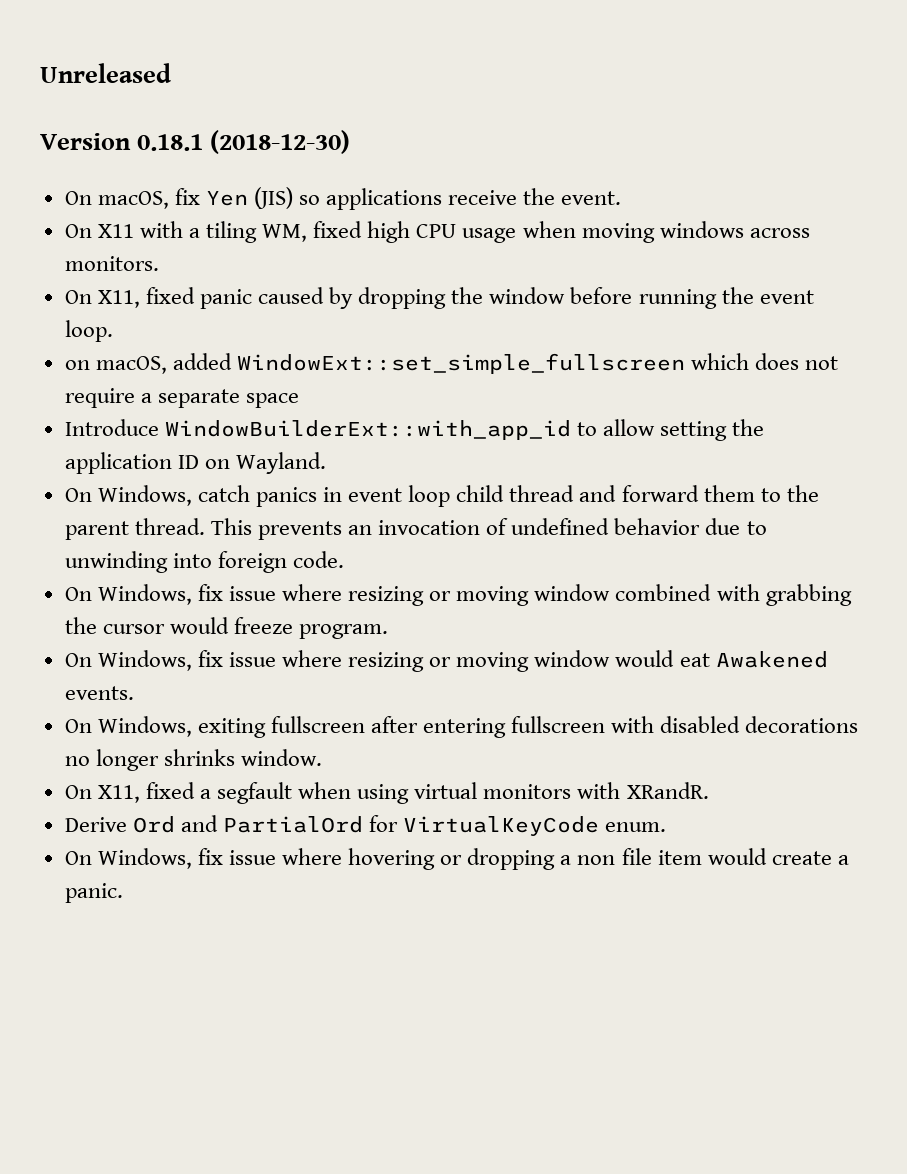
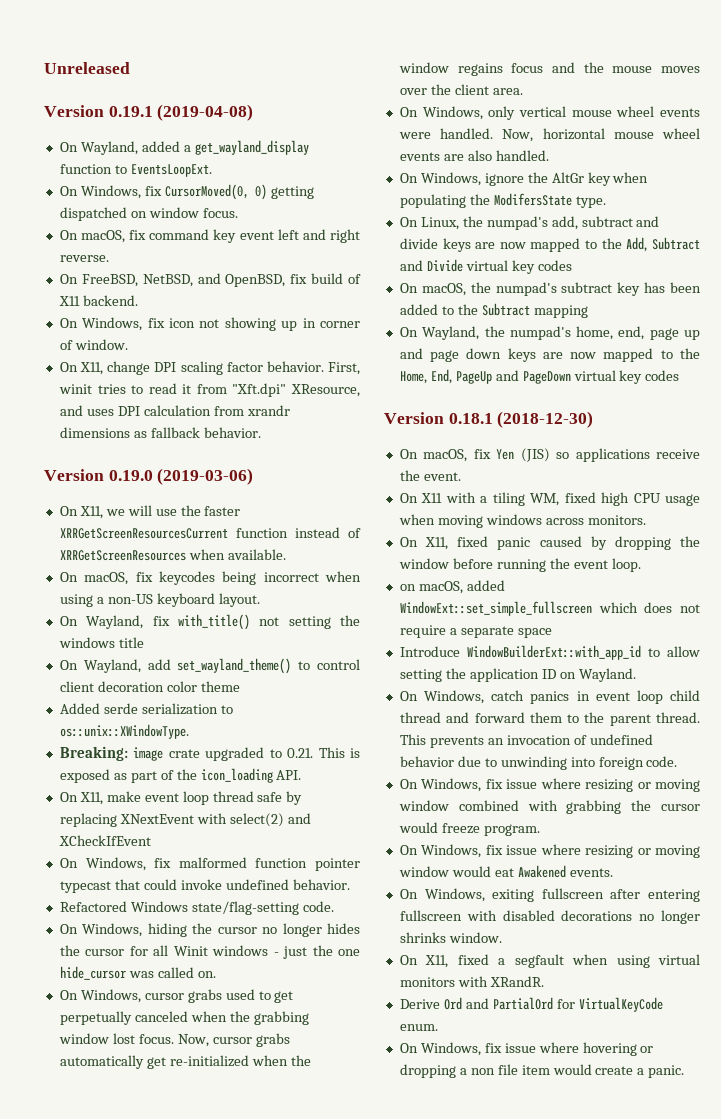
(171, 73) none -> [44,104,254,121] [59,140,309,155] [59,164,212,177] [59,184,314,200] [59,207,238,221] [59,229,361,243] [59,255,109,262] [59,273,361,287] [58,295,138,306] [59,317,361,331] [59,339,128,350] [59,361,360,375] [58,383,360,397] [59,405,290,416] [59,427,261,438] [44,468,254,485] [59,505,241,519] [59,527,361,539] [59,549,286,561] [59,571,361,585] [59,593,260,607] [59,614,360,630] [58,637,144,648] [59,658,361,674] [59,681,240,692] [59,703,233,715] [59,724,189,739] [59,746,361,761] [59,768,302,783] [59,791,303,805] [59,813,311,827] [58,835,151,846] [59,857,360,871] [59,879,350,893] [59,901,334,915] [59,923,361,937] [59,945,360,959] [59,966,216,980] [59,989,294,1003] [59,1011,309,1025] [58,1033,290,1047] [59,1055,311,1069] [398,62,700,76] [399,84,523,95] [399,106,700,120] [398,128,700,142] [399,150,549,161] [399,172,649,186] [399,193,606,208] [399,216,660,230] [399,237,700,252] [399,259,572,274] [399,282,701,296] [399,303,588,318] [399,326,700,340] [399,348,700,362] [399,369,680,384] // Version 0.19.1 (2019-04-08) // On Wayland, added a get_wayland_display function to EventsLoopExt. // On Windows, fix CursorMoved(0, 0) getting dispatched on window focus. // On macOS, fix command key event left and right reverse. // On FreeBSD, NetBSD, and OpenBSD, fix build of X11 backend. // On Windows, fix icon not showing up in corner of window. // On X11, change DPI scaling factor behavior. First, winit tries to read it from "Xft.dpi" XResource, and uses DPI calculation from xrandr dimensions as fallback behavior. // Version 0.19.0 (2019-03-06) // On X11, we will use the faster XRRGetScreenResourcesCurrent function instead of XRRGetScreenResources when available. // On macOS, fix keycodes being incorrect when using a non-US keyboard layout. // On Wayland, fix with_title() not setting the windows title // On Wayland, add set_wayland_theme() to control client decoration color theme // Added serde serialization to os::unix::XWindowType. // Breaking: image crate upgraded to 0.21. This is exposed as part of the icon_loading API. // On X11, make event loop thread safe by replacing XNextEvent with select(2) and XCheckIfEvent // On Windows, fix malformed function pointer typecast that could invoke undefined behavior. // Refactored Windows state/flag-setting code. // On Windows, hiding the cursor no longer hides the cursor for all Winit windows - just the one hide_cursor was called on. // On Windows, cursor grabs used to get perpetually canceled when the grabbing window lost focus. Now, cursor grabs automatically get re-initialized when the window regains focus and the mouse moves over the client area. // On Windows, only vertical mouse wheel events were handled. Now, horizontal mouse wheel events are also handled. // On Windows, ignore the AltGr key when populating the ModifersState type. // On Linux, the numpad's add, subtract and divide keys are now mapped to the Add, Subtract and Divide virtual key codes // On macOS, the numpad's subtract key has been added to the Subtract mapping // On Wayland, the numpad's home, end, page up and page down keys are now mapped to the Home, End, PageUp and PageDown virtual key codes

